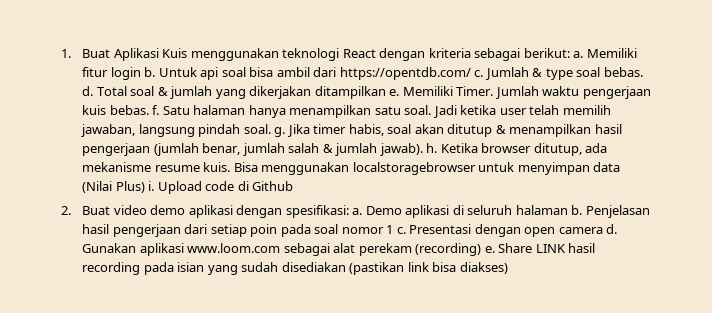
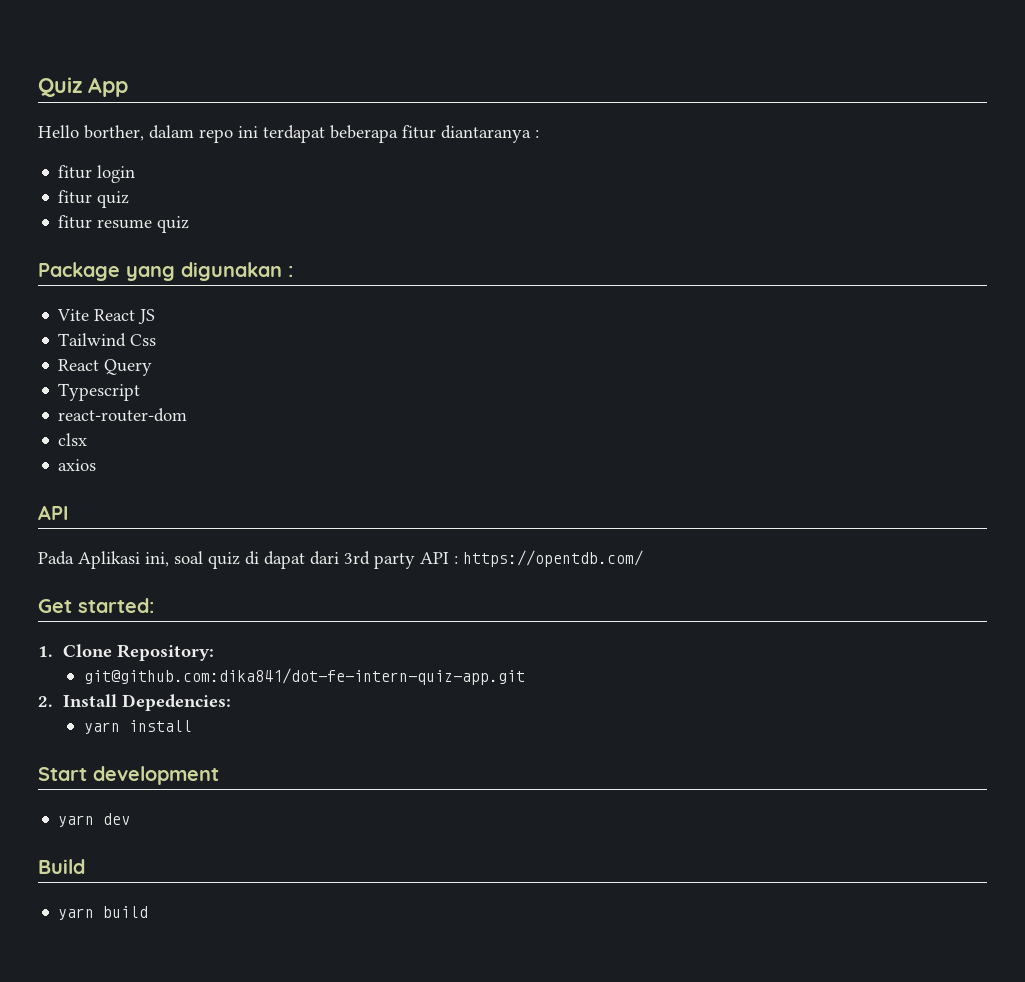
[61,48,637,61] [82,67,643,80] [82,86,651,99] [82,105,611,118] [81,124,622,137] [82,143,608,156] [82,162,621,175] [82,181,294,194] [61,205,650,218] [82,224,618,237] [82,243,596,256] [82,262,508,275] 1. Buat Aplikasi Kuis menggunakan teknologi React dengan kriteria sebagai berikut: a. Memiliki fitur login b. Untuk api soal bisa ambil dari https://opentdb.com/ c. Jumlah & type soal bebas. d. Total soal & jumlah yang dikerjakan ditampilkan e. Memiliki Timer. Jumlah waktu pengerjaan kuis bebas. f. Satu halaman hanya menampilkan satu soal. Jadi ketika user telah memilih jawaban, langsung pindah soal. g. Jika timer habis, soal akan ditutup & menampilkan hasil pengerjaan (jumlah benar, jumlah salah & jumlah jawab). h. Ketika browser ditutup, ada mekanisme resume kuis. Bisa menggunakan localstoragebrowser untuk menyimpan data (Nilai Plus) i. Upload code di Github // 2. Buat video demo aplikasi dengan spesifikasi: a. Demo aplikasi di seluruh halaman b. Penjelasan hasil pengerjaan dari setiap poin pada soal nomor 1 c. Presentasi dengan open camera d. Gunakan aplikasi www.loom.com sebagai alat perekam (recording) e. Share LINK hasil recording pada isian yang sudah disediakan (pastikan link bisa diakses) -> [38,77,128,97] [38,125,539,143] [58,165,136,183] [58,190,130,208] [58,215,190,233] [38,262,293,281] [57,309,156,324] [58,333,157,347] [58,359,153,376] [58,383,141,401] [58,408,188,422] [58,433,88,446] [58,459,97,471] [38,505,69,520] [38,550,643,569] [38,598,154,613] [38,644,215,661] [83,668,525,685] [38,694,232,711] [83,720,192,734] [38,766,219,785] [58,813,131,827] [38,859,85,874] [58,906,149,920] Quiz App // Hello borther, dalam repo ini terdapat beberapa fitur diantaranya : // fitur login // fitur quiz // fitur resume quiz // Package yang digunakan : // Vite React JS // Tailwind Css // React Query // Typescript // react-router-dom // clsx // axios // API // Pada Aplikasi ini, soal quiz di dapat dari 3rd party API : https://opentdb.com/ // Get started: // 1. Clone Repository: // git@github.com:dika841/dot-fe-intern-quiz-app.git // 2. Install Depedencies: // yarn install // Start development // yarn dev // Build // yarn build

